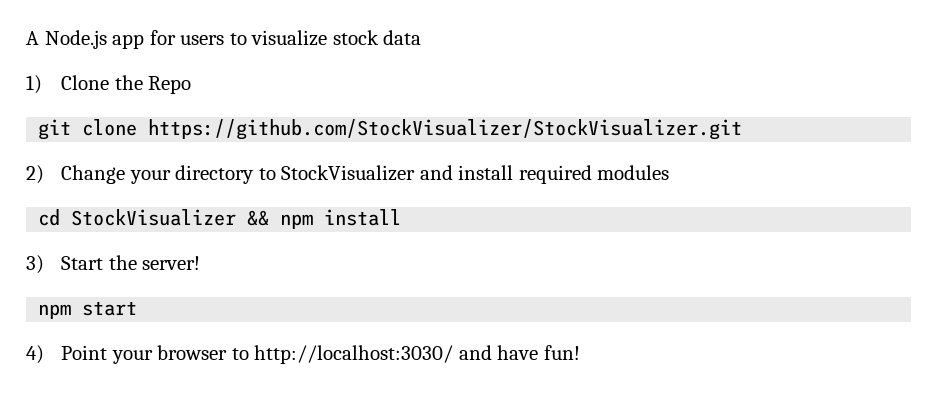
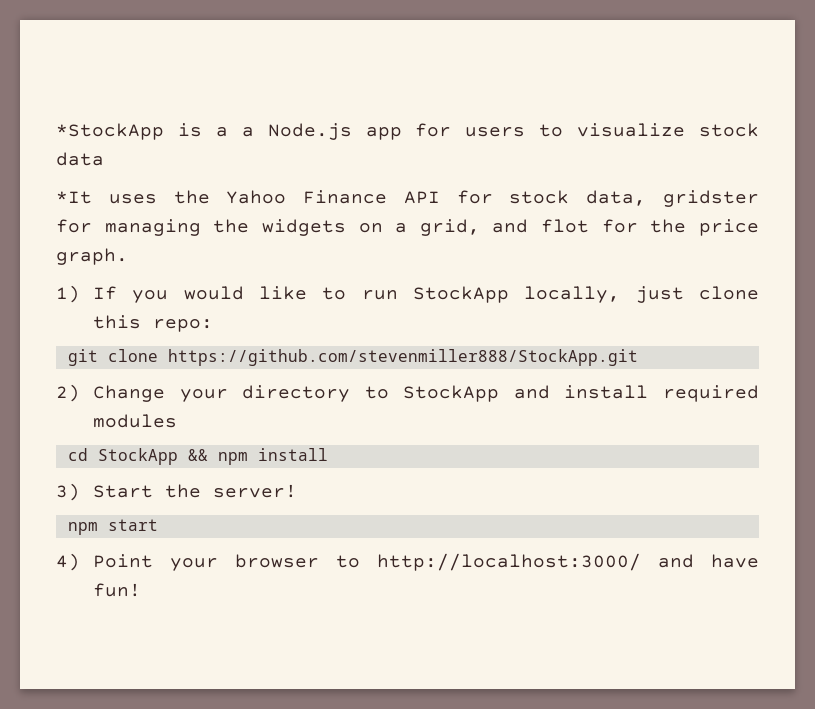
[26,31,39,45] A -> [56,123,254,140] *StockApp is a a
[26,75,192,94] 1) Clone the Repo -> [56,190,759,207] [56,219,759,236] [56,248,128,265] [56,285,759,303] [93,315,214,332] *It uses the Yahoo Finance API for stock data, gridster for managing the widgets on a grid, and flot for the price graph. // 1) If you would like to run StockApp locally, just clone this repo:
[148,119,743,140] https://github.com/StockVisualizer/StockVisualizer.git -> [167,349,638,366] https://github.com/stevenmiller888/StockApp.git
[281,165,416,181] StockVisualizer -> [403,385,500,402] StockApp
[71,209,237,226] StockVisualizer -> [97,448,178,465] StockApp
[254,345,454,364] http://localhost:3030/ -> [377,553,642,571] http://localhost:3000/

